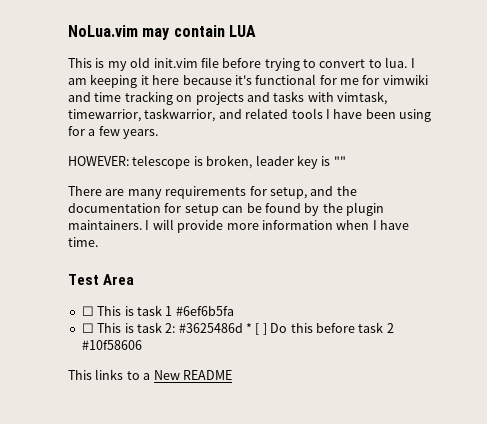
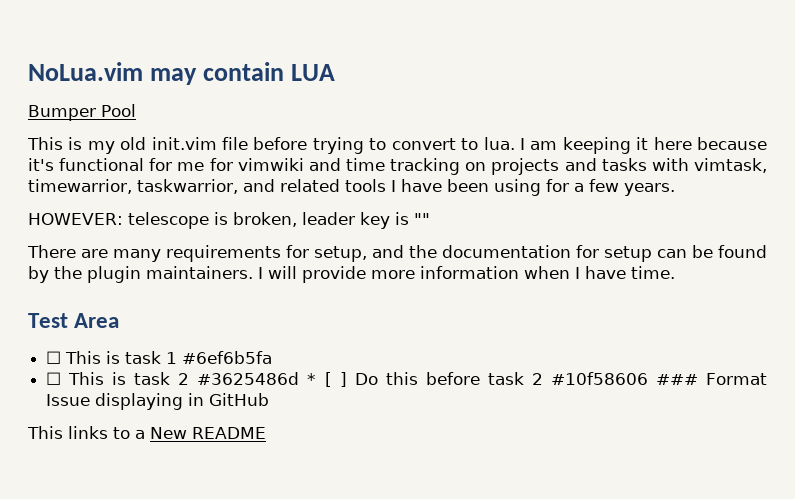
(256, 31) none -> [28,104,136,121] // Bumper Pool
[165,323,176,333] 2: -> [178,373,190,385] 2
(142, 345) none -> [655,373,768,385] [46,393,270,410] ### Format Issue displaying in GitHub

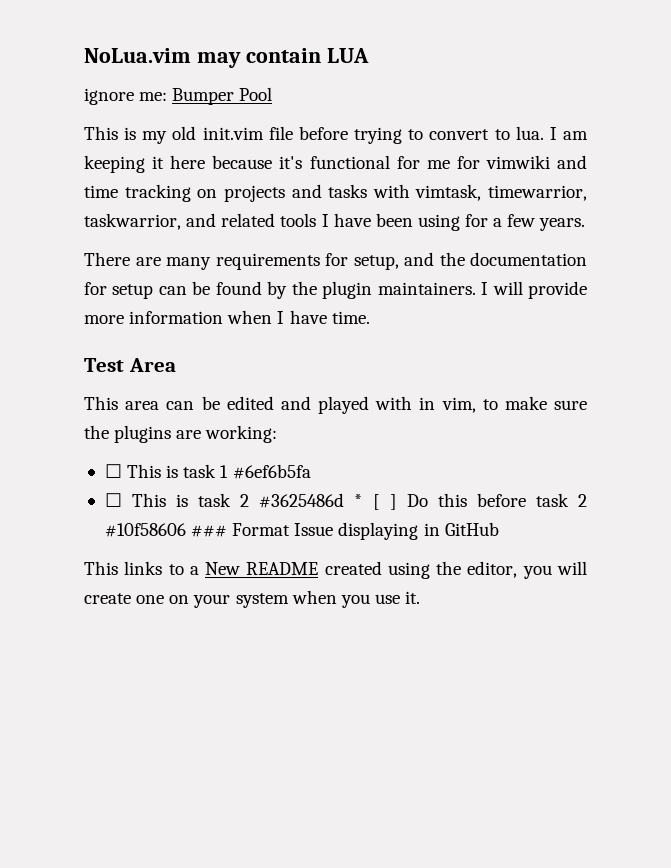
(336, 72) none -> [84,88,168,105] ignore me:
[28,212,430,229] // HOWEVER: telescope is broken, leader key is "" -> (586, 224) none
(120, 320) none -> [84,396,587,414] [84,425,278,443] // This area can be edited and played with in vim, to make sure the plugins are working:
(266, 433) none -> [324,561,587,579] [84,590,421,608] created using the editor, you will create one on your system when you use it.

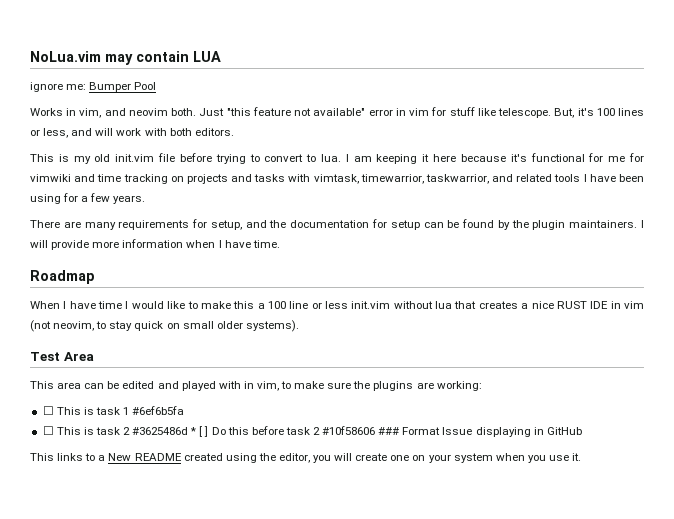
(273, 94) none -> [30,107,644,118] [30,128,234,138] // Works in vim, and neovim both. Just "this feature not available" error in vim for stuff like telescope. But, it's 100 lines or less, and will work with both editors.
(370, 317) none -> [30,270,95,284] [30,301,645,309] [30,320,299,332] // Roadmap // When I have time I would like to make this a 100 line or less init.vim without lua that creates a nice RUST IDE in vim (not neovim, to stay quick on small older systems).

